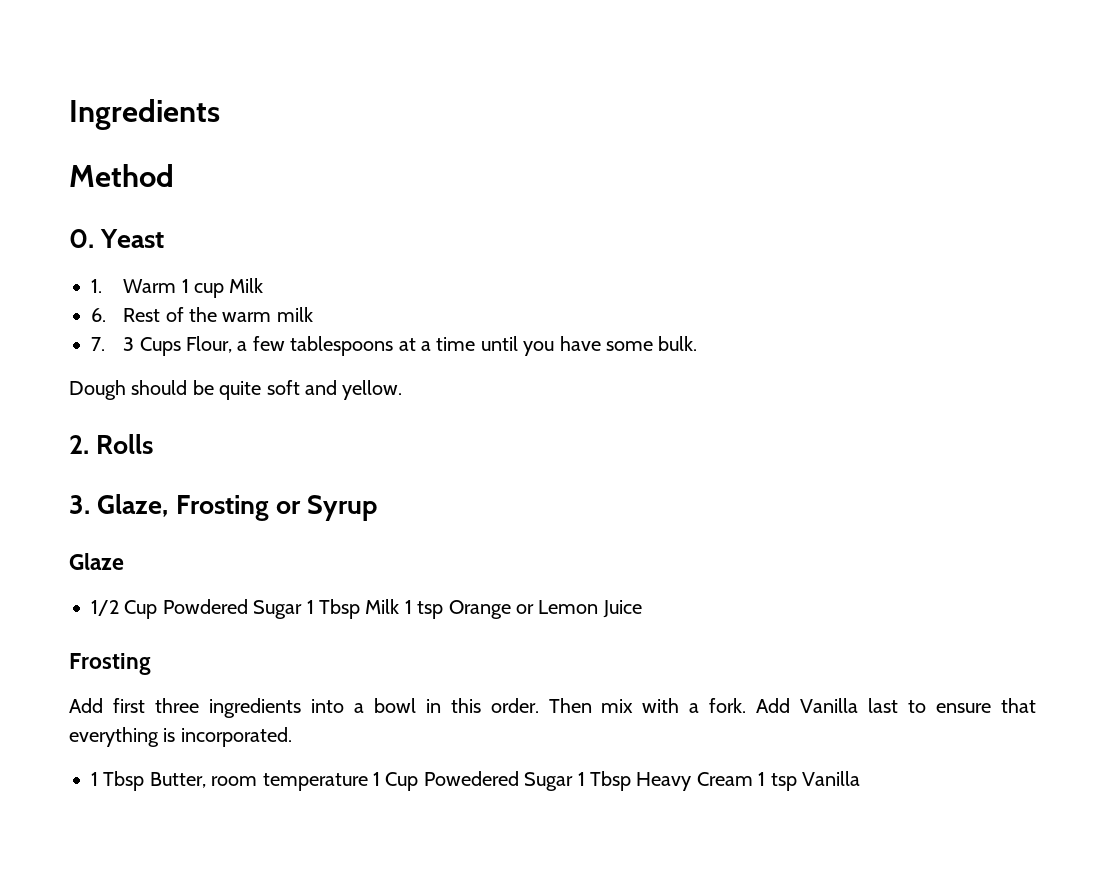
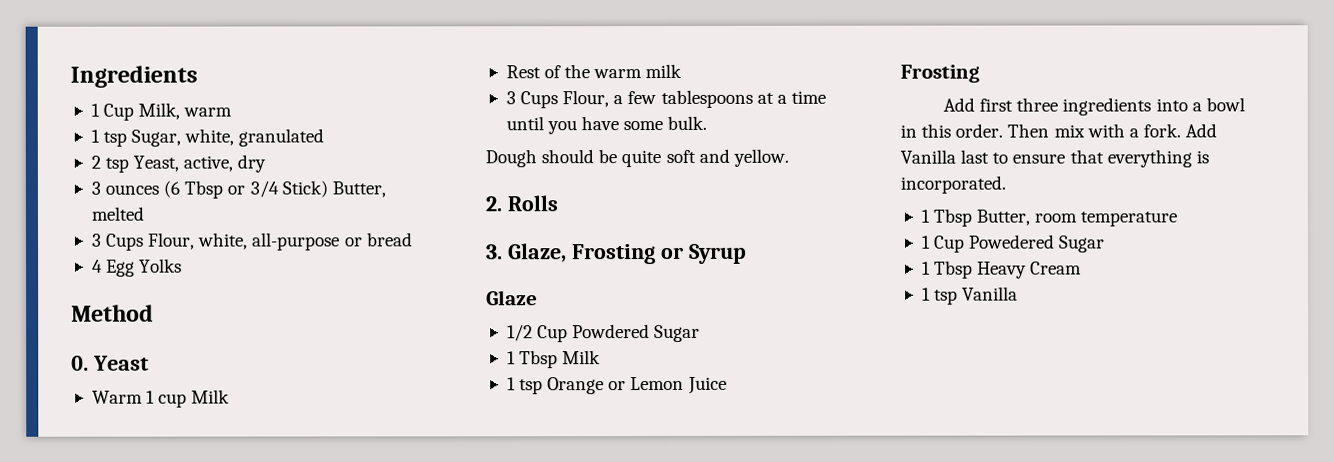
(220, 114) none -> [90,102,233,121] [90,128,325,147] [90,154,267,173] [90,180,386,199] [90,206,144,221] [91,232,413,251] [91,258,183,277] // 1 Cup Milk, warm // 1 tsp Sugar, white, granulated // 2 tsp Yeast, active, dry // 3 ounces (6 Tbsp or 3/4 Stick) Butter, melted // 3 Cups Flour, white, all-purpose or bread // 4 Egg Yolks
[91,279,102,293] 1. -> (149, 363) none
[91,308,106,322] 6. -> (231, 396) none
[91,337,105,351] 7. -> (683, 71) none
(303, 609) none -> (701, 333) //
(400, 606) none -> (602, 357) //
(368, 782) none -> (1178, 219) //
(574, 781) none -> (1106, 244) //
(753, 779) none -> (1083, 268) //

